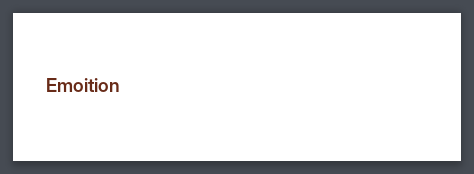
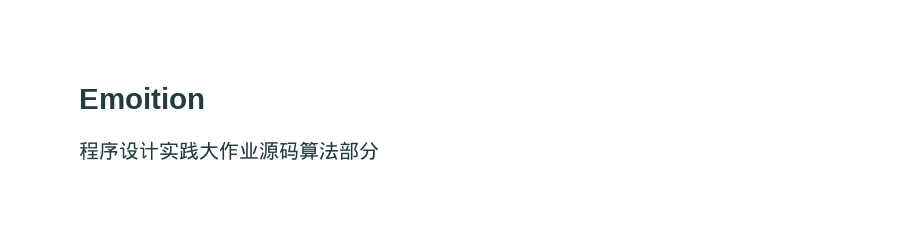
(120, 85) none -> [79,141,379,160] // 程序设计实践大作业源码算法部分

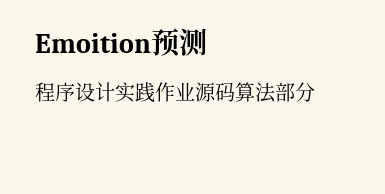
(205, 98) none -> [151,28,207,57] 预测
[199,141,219,160] 大 -> (155, 92) none

